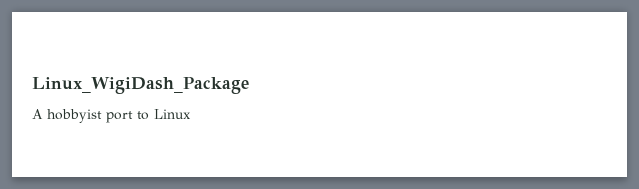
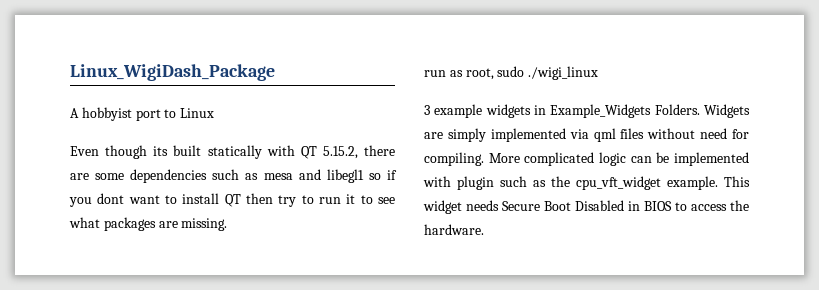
(191, 114) none -> [70,145,395,159] [70,169,397,183] [69,193,395,207] [69,217,228,231] [424,66,599,80] [424,104,750,118] [424,128,749,142] [424,152,749,166] [423,176,750,190] [423,200,749,214] [424,224,484,235] // Even though its built statically with QT 5.15.2, there are some dependencies such as mesa and libegl1 so if you dont want to install QT then try to run it to see what packages are missing. // run as root, sudo ./wigi_linux // 3 example widgets in Example_Widgets Folders. Widgets are simply implemented via qml files without need for compiling. More complicated logic can be implemented with plugin such as the cpu_vft_widget example. This widget needs Secure Boot Disabled in BIOS to access the hardware.

